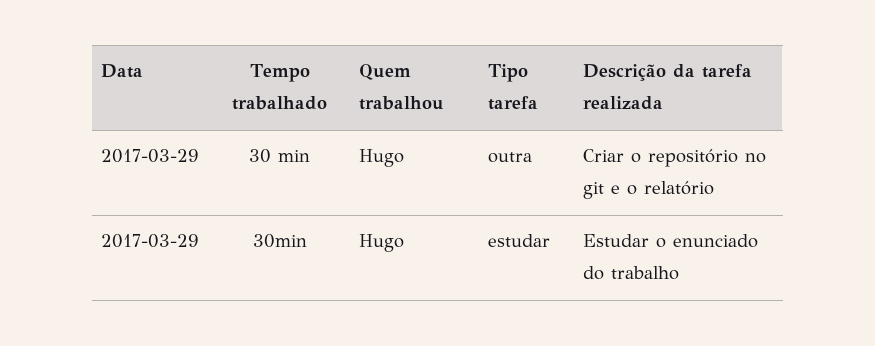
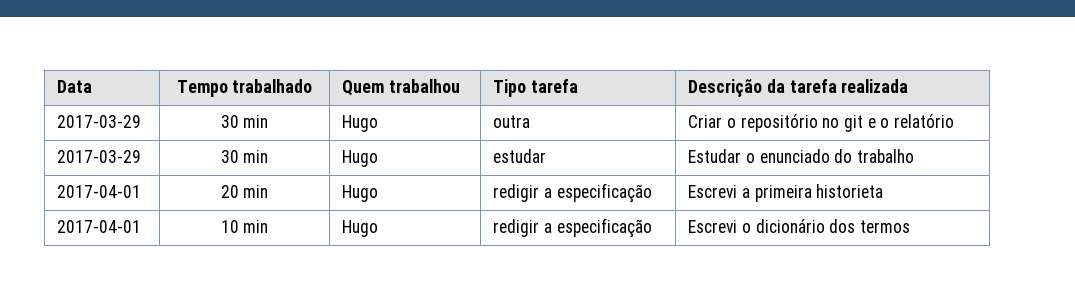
[252,234,307,248] 30min -> [220,150,269,163] 30 min
(679, 273) none -> [57,185,142,198] [220,185,269,198] [342,185,379,202] [493,183,652,203] [688,184,884,202] [57,220,142,233] [220,220,269,233] [342,220,379,237] [493,218,652,238] [688,219,911,233] // 2017-04-01 | 20 min | Hugo | redigir a especificação | Escrevi a primeira historieta // 2017-04-01 | 10 min | Hugo | redigir a especificação | Escrevi o dicionário dos termos

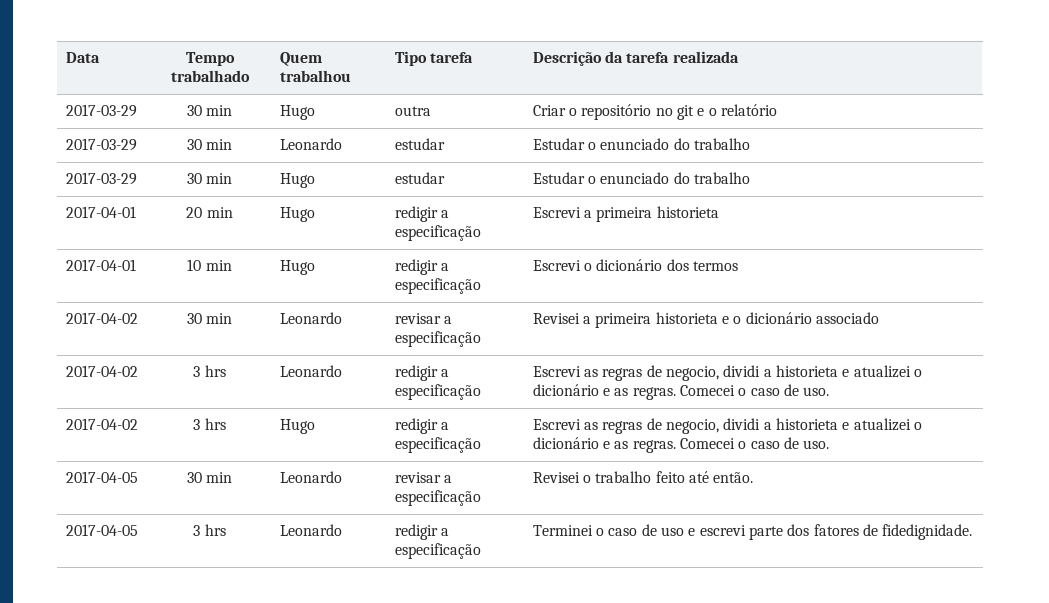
(955, 121) none -> [65,138,137,151] [186,139,233,150] [279,138,342,150] [394,138,445,150] [532,138,750,150] // 2017-03-29 | 30 min | Leonardo | estudar | Estudar o enunciado do trabalho
(911, 226) none -> [65,312,138,324] [186,313,233,324] [279,312,342,324] [394,313,452,324] [394,331,481,347] [532,312,879,328] [65,365,138,377] [193,365,226,377] [279,365,342,377] [394,365,449,381] [394,384,481,400] [532,365,922,381] [532,384,830,400] [65,418,138,430] [193,418,226,430] [279,419,315,434] [394,418,449,434] [394,437,481,453] [532,418,922,434] [532,437,830,453] [65,471,138,483] [186,472,233,483] [279,471,342,483] [394,472,452,483] [394,490,481,506] [532,471,754,483] [65,524,138,536] [193,524,226,536] [279,524,342,536] [394,524,449,540] [394,543,481,559] [532,524,973,540] // 2017-04-02 | 30 min | Leonardo | revisar a especificação | Revisei a primeira historieta e o dicionário associado // 2017-04-02 | 3 hrs | Leonardo | redigir a especificação | Escrevi as regras de negocio, dividi a historieta e atualizei o dicionário e as regras. Comecei o caso de uso. // 2017-04-02 | 3 hrs | Hugo | redigir a especificação | Escrevi as regras de negocio, dividi a historieta e atualizei o dicionário e as regras. Comecei o caso de uso. // 2017-04-05 | 30 min | Leonardo | revisar a especificação | Revisei o trabalho feito até então. // 2017-04-05 | 3 hrs | Leonardo | redigir a especificação | Terminei o caso de uso e escrevi parte dos fatores de fidedignidade.

